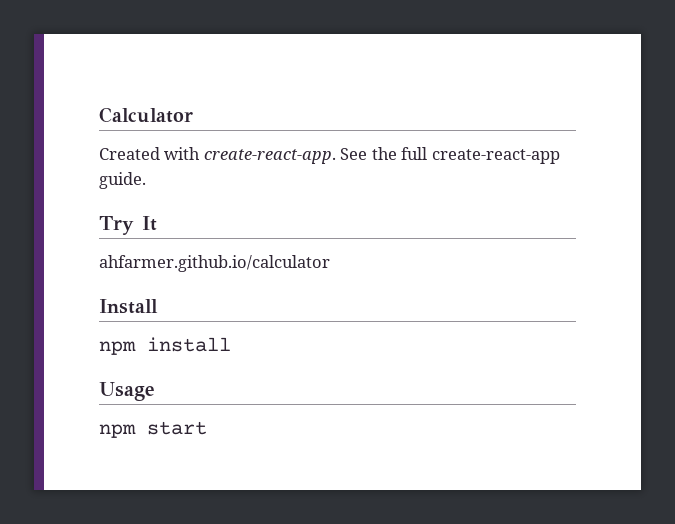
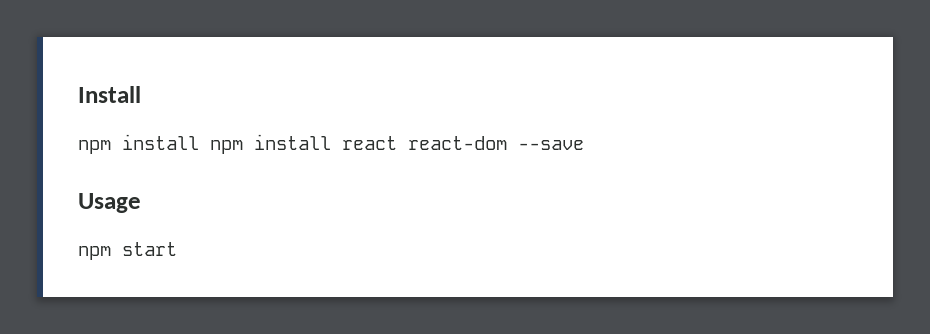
[99,107,193,123] [99,147,560,164] [99,172,146,189] [99,216,157,235] [99,255,330,272] [99,299,158,314] [99,337,231,355] Calculator // Created with create-react-app. See the full create-react-app guide. // Try It // ahfarmer.github.io/calculator // Install // npm install -> [78,86,141,103] [78,134,584,154] Install // npm install npm install react react-dom --save

